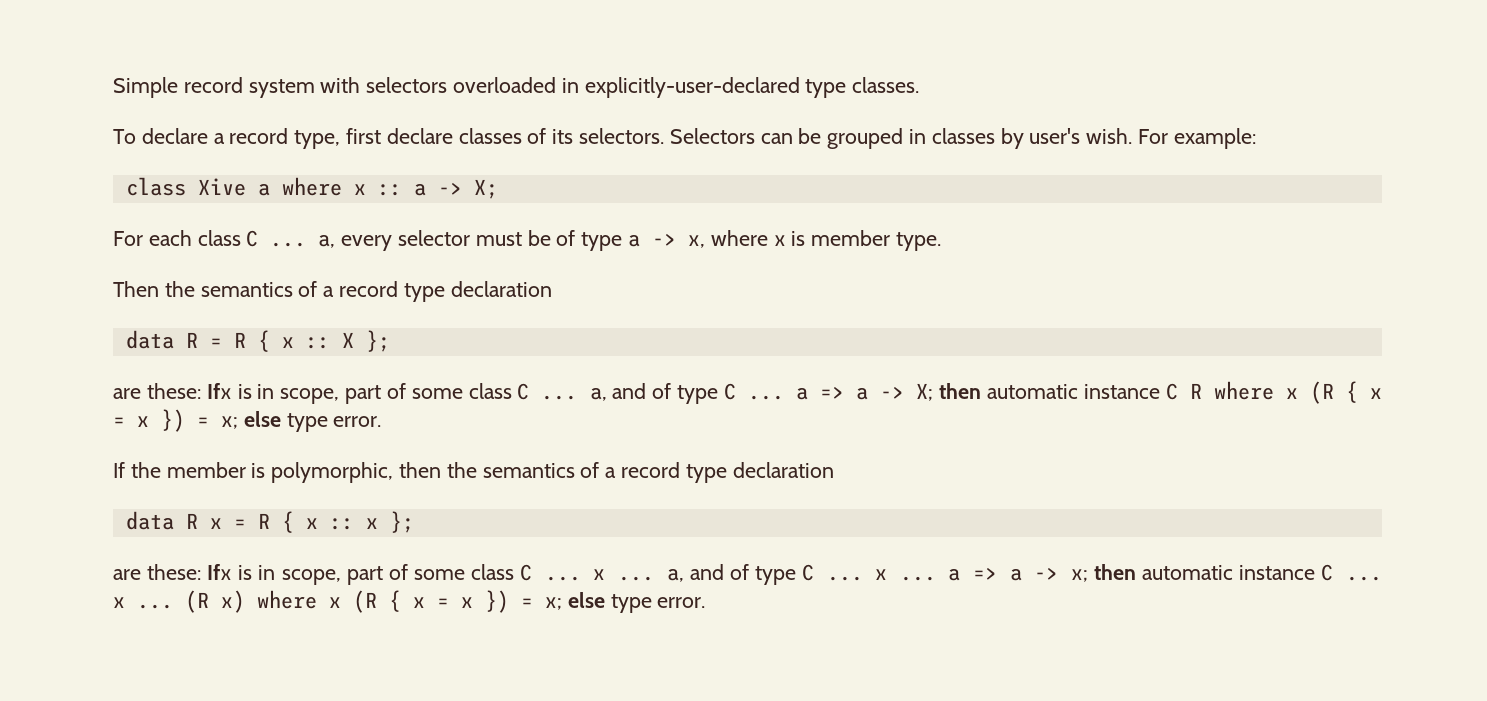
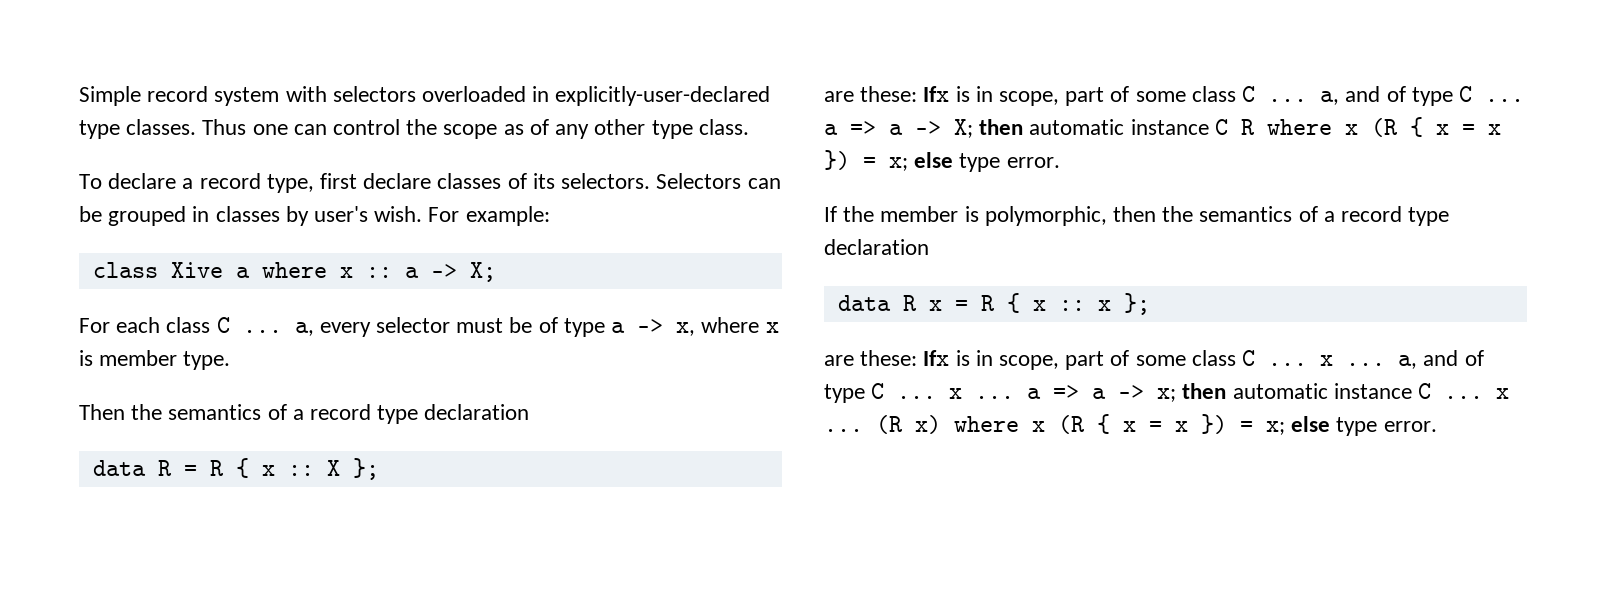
(920, 85) none -> [202,119,749,139] Thus one can control the scope as of any other type class.

